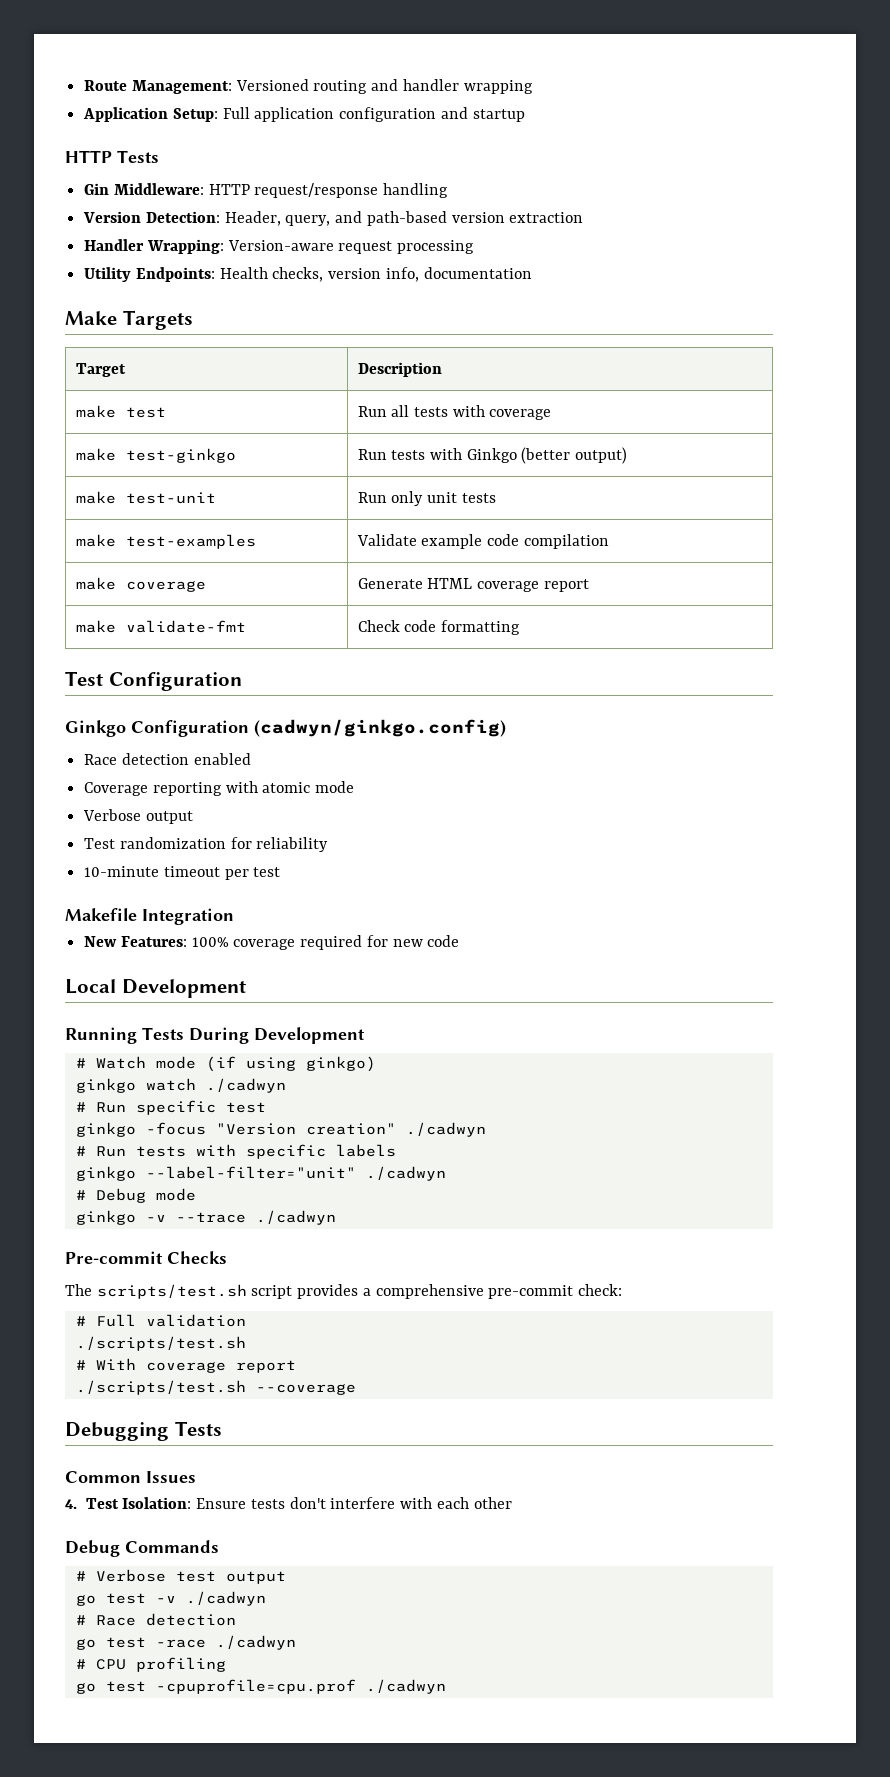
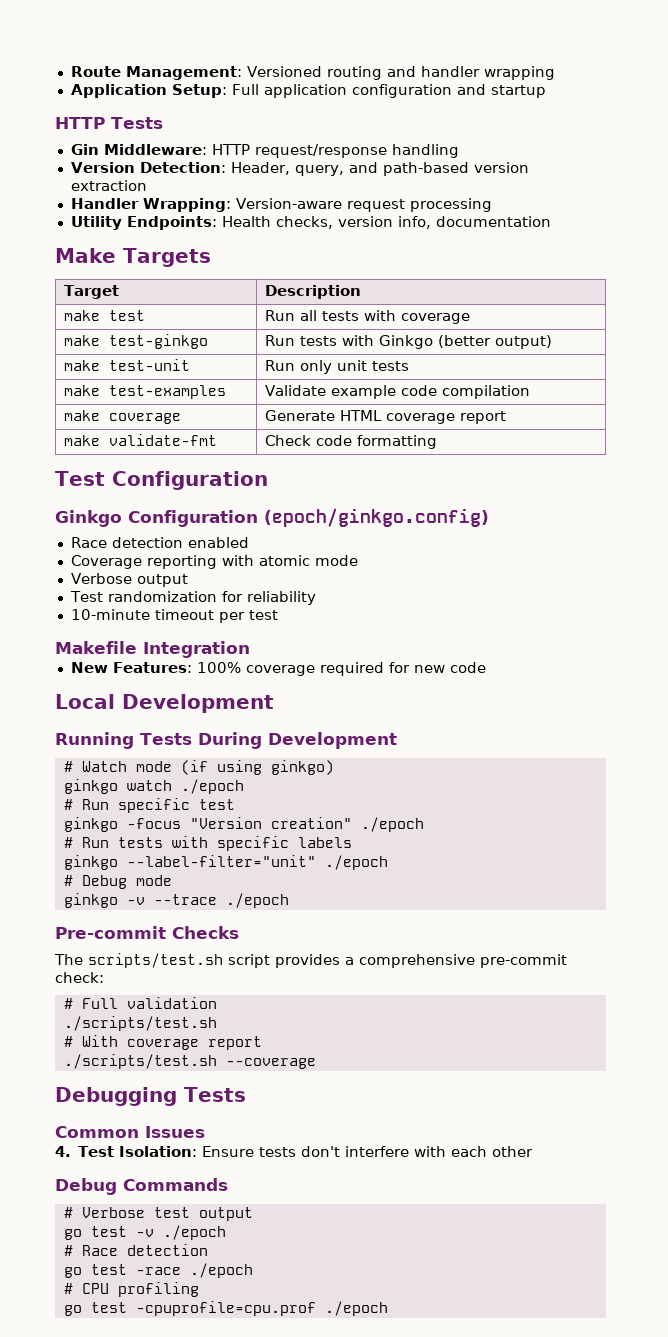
[254,719,506,737] (cadwyn/ginkgo.config) -> [264,508,489,527] (epoch/ginkgo.config)
[205,1078,286,1093] ./cadwyn -> [180,779,244,794] ./epoch
[405,1122,486,1137] ./cadwyn -> [360,817,424,832] ./epoch
[365,1166,446,1181] ./cadwyn -> [324,855,388,870] ./epoch
[255,1210,336,1225] ./cadwyn -> [225,893,289,908] ./epoch
[185,1591,266,1606] ./cadwyn -> [162,1225,226,1240] ./epoch
[215,1635,296,1650] ./cadwyn -> [189,1263,253,1278] ./epoch
[365,1679,446,1694] ./cadwyn -> [324,1301,388,1316] ./epoch

